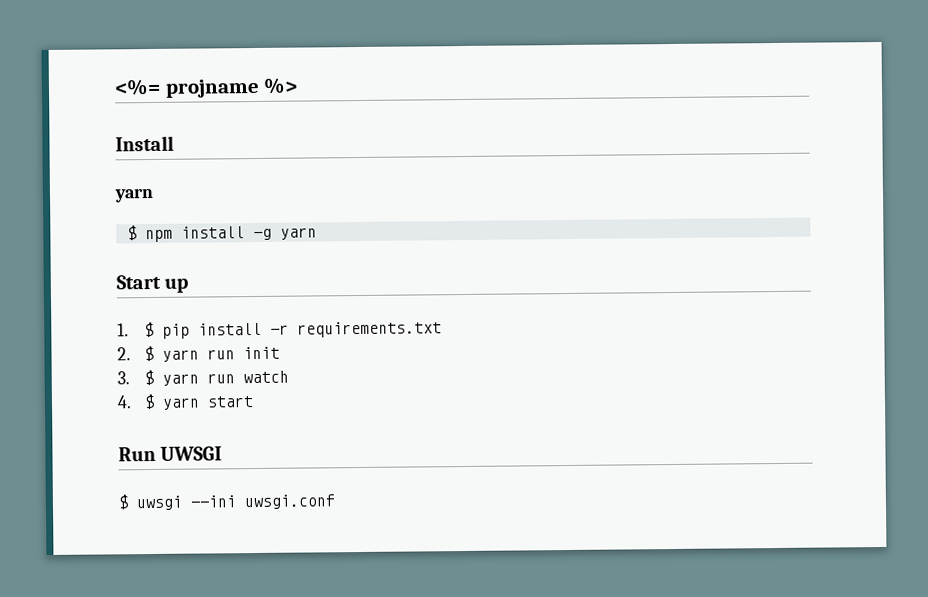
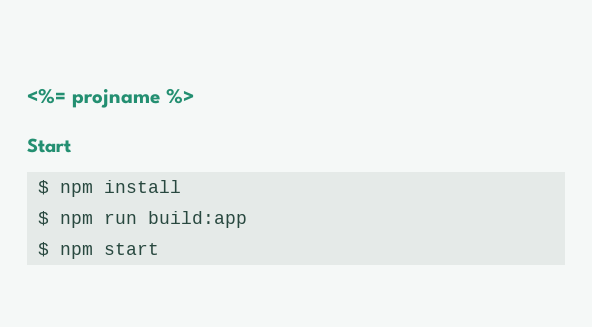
[115,135,174,152] [114,187,154,203] Install // yarn -> [27,138,71,153] Start
[252,227,317,241] [116,274,189,293] [117,321,442,339] [117,345,280,362] [117,369,289,386] [117,393,254,410] [118,446,223,462] [118,494,336,511] -g yarn // Start up // 1. $ pip install -r requirements.txt // 2. $ yarn run init // 3. $ yarn run watch // 4. $ yarn start // Run UWSGI // $ uwsgi --ini uwsgi.conf -> [38,211,248,228] [38,242,160,259] // $ npm run build:app // $ npm start

